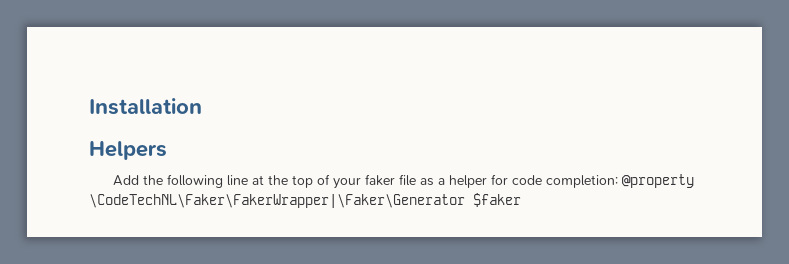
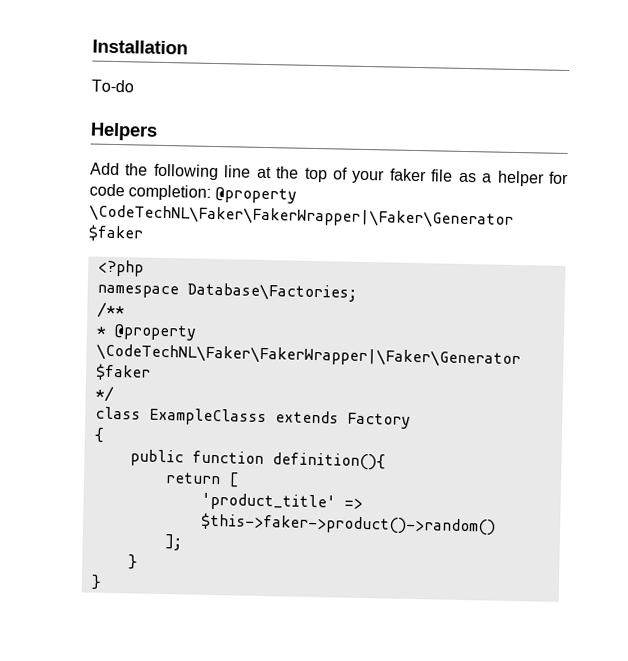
(202, 106) none -> [91,79,134,93] // To-do
(521, 200) none -> [97,259,144,277] [96,282,357,302] [96,301,125,319] [95,324,197,341] [95,343,521,369] [94,363,151,381] [94,385,114,403] [94,406,411,429] [93,427,105,443] [129,449,386,471] [164,472,239,488] [200,492,363,512] [200,512,496,536] [163,534,182,551] [127,554,138,570] [90,574,102,590] // <?php // namespace Database\Factories; // /** // * @property \CodeTechNL\Faker\FakerWrapper|\Faker\Generator $faker // */ // class ExampleClasss extends Factory // { // public function definition(){ // return [ // 'product_title' => $this->faker->product()->random() // ]; // } // }

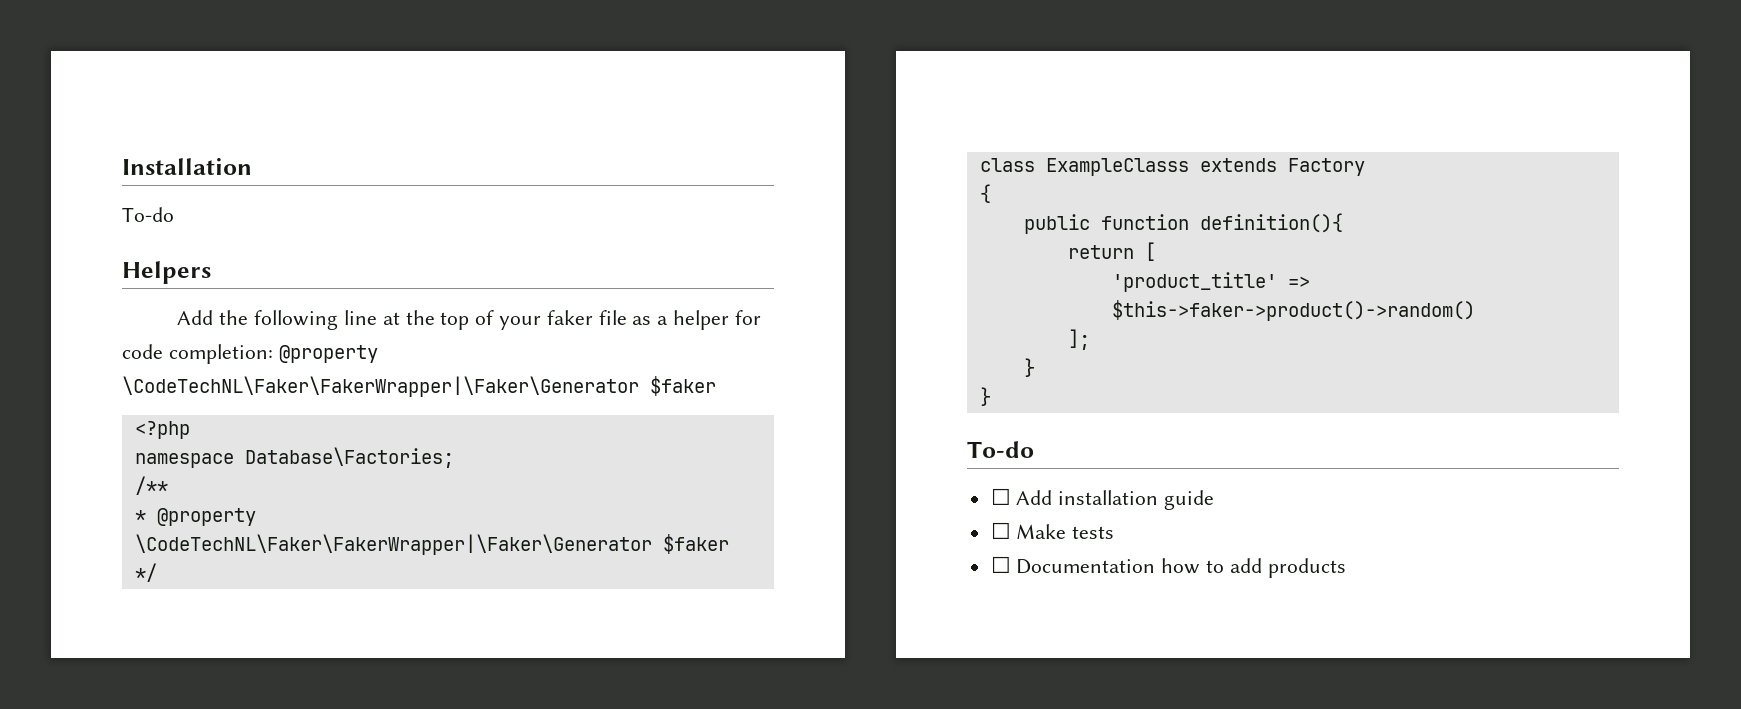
(102, 582) none -> [967,441,1034,458] [990,488,1215,510] [990,522,1115,539] [990,556,1346,578] // To-do // ☐ Add installation guide // ☐ Make tests // ☐ Documentation how to add products

